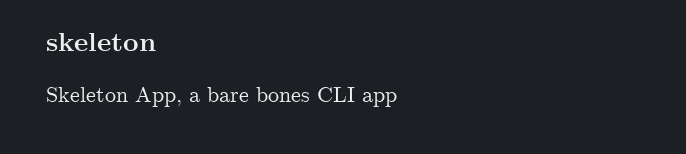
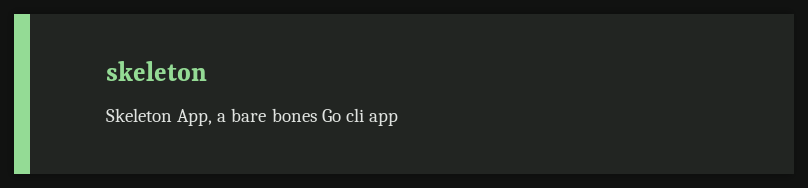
[317,87,355,102] CLI -> [321,108,364,122] Go cli

